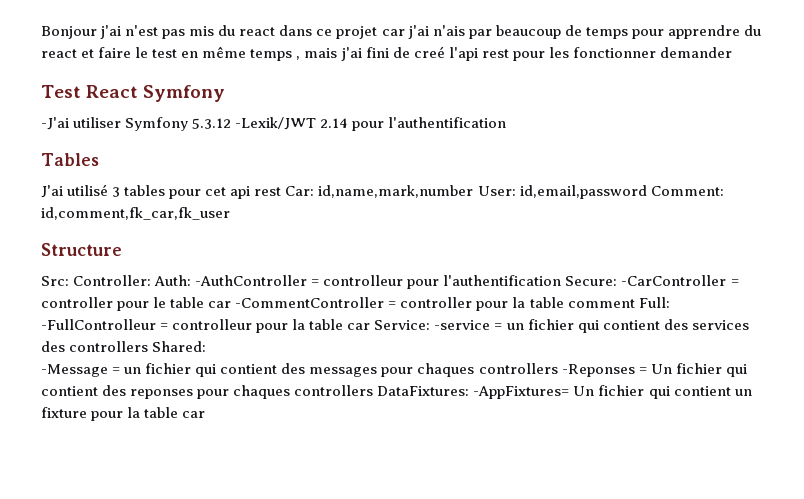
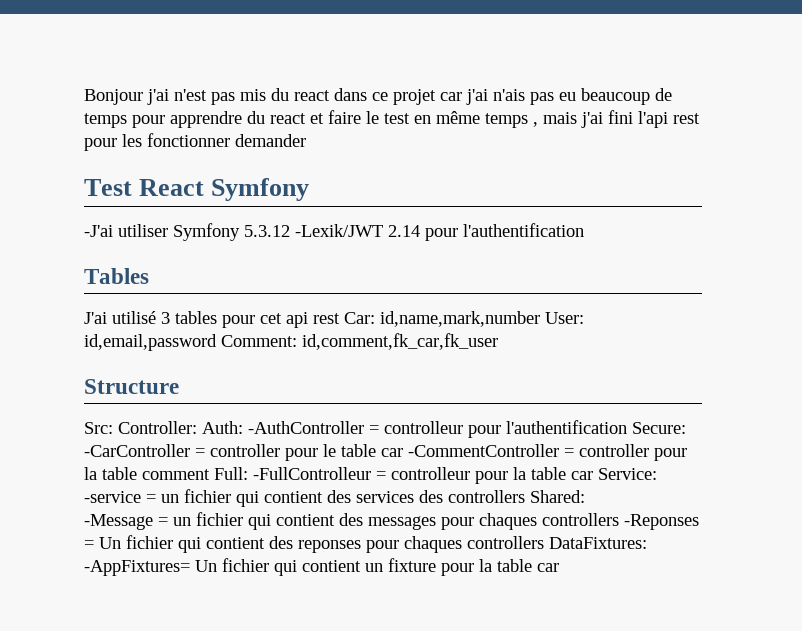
[468,29,492,39] par -> [530,92,576,105] pas eu
[392,46,445,58] de creé -> (633, 117) none

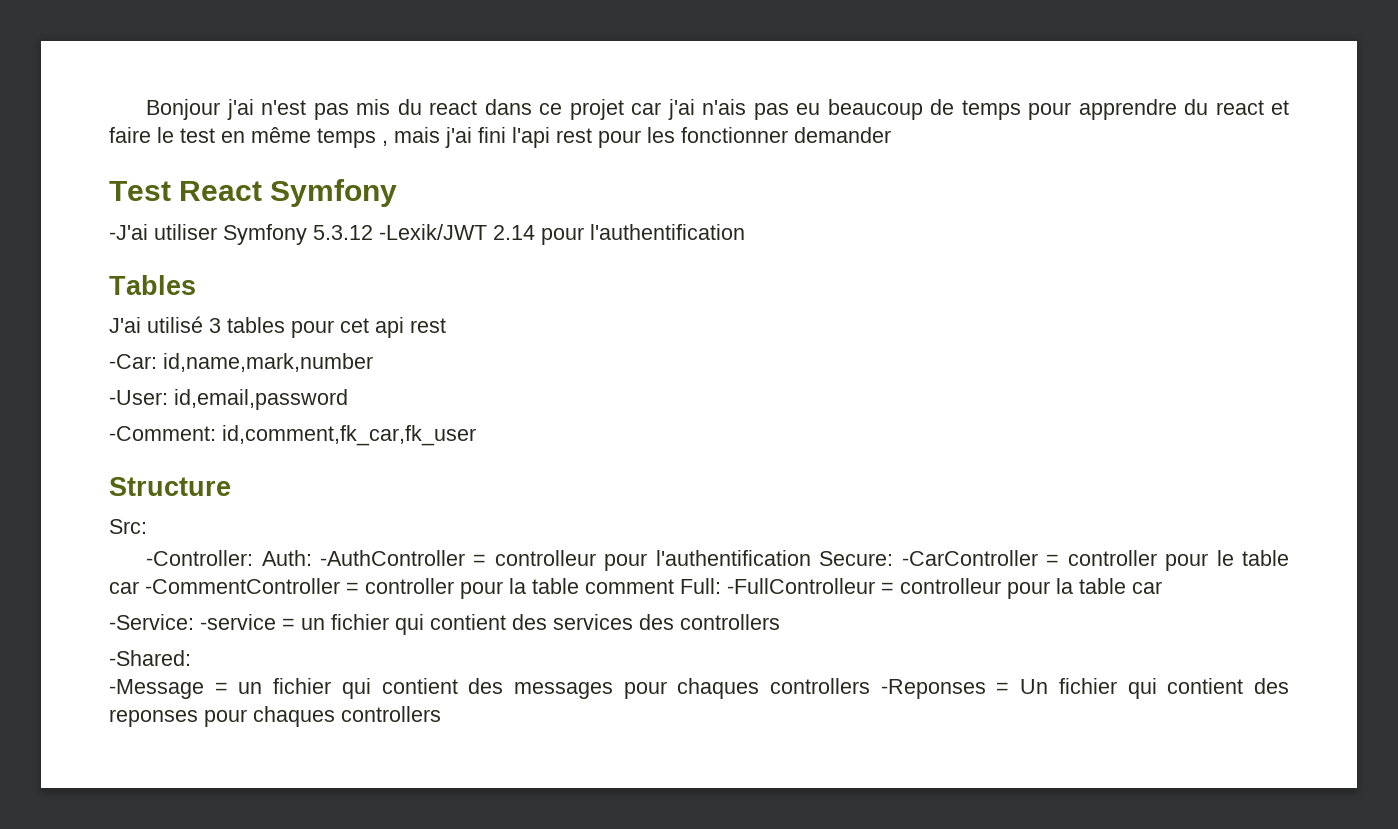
[344,312,375,324] Car: -> [109,354,157,369] // -Car:
[545,312,584,324] User: -> [109,390,168,405] // -User:
[221,335,297,347] Comment: -> [109,426,216,441] // -Comment:
[118,421,197,434] Controller: -> [146,550,254,566] // -Controller:
[598,468,657,480] Service: -> [109,614,194,630] // -Service:
[530,490,585,503] Shared: -> [109,650,191,666] // -Shared:
[549,537,647,549] [84,558,559,576] DataFixtures: -AppFixtures= Un fichier qui contient un fixture pour la table car -> (441, 714) none

